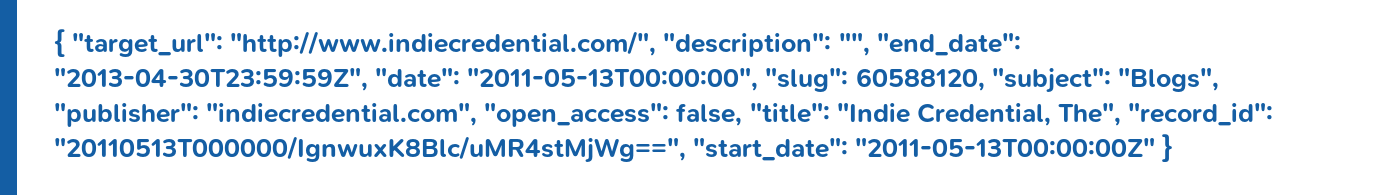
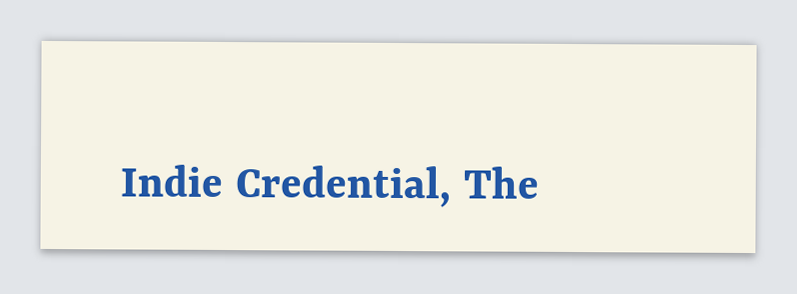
[54,29,1021,57] [54,68,1219,93] [54,103,1274,127] [54,134,1174,163] { "target_url": "http://www.indiecredential.com/", "description": "", "end_date": "2013-04-30T23:59:59Z", "date": "2011-05-13T00:00:00", "slug": 60588120, "subject": "Blogs", "publisher": "indiecredential.com", "open_access": false, "title": "Indie Credential, The", "record_id": "20110513T000000/IgnwuxK8Blc/uMR4stMjWg==", "start_date": "2011-05-13T00:00:00Z" } -> [120,164,539,208] Indie Credential, The

